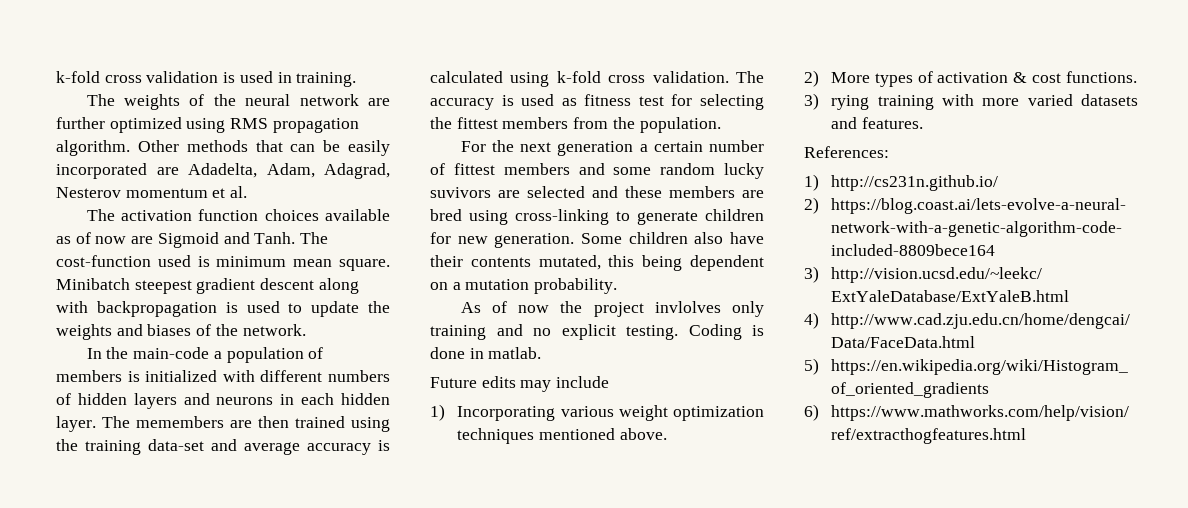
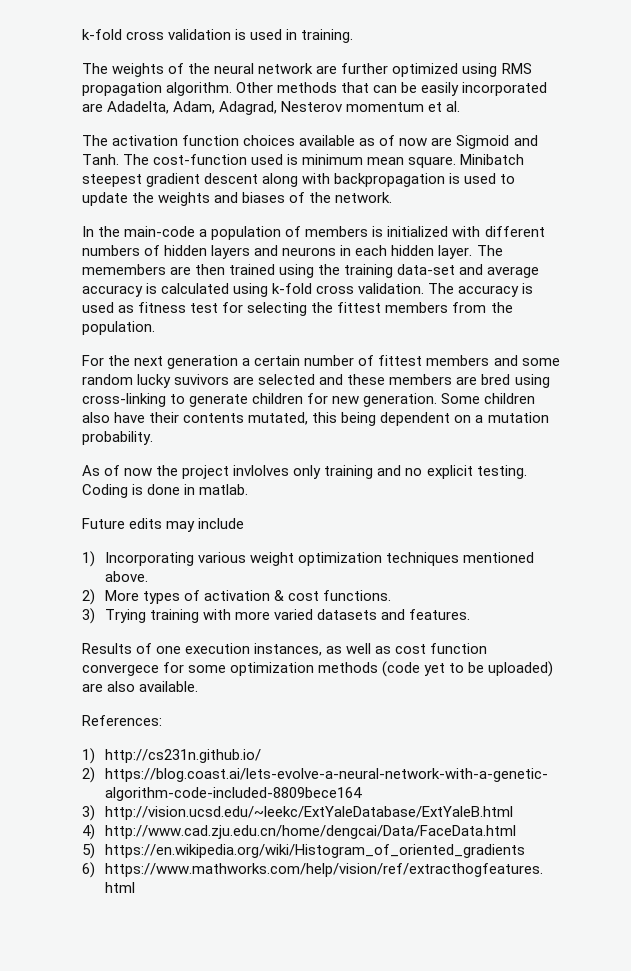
[831,95,870,110] rying -> [104,609,146,623] Trying
(923, 123) none -> [82,643,488,656] [82,661,554,677] [82,681,199,692] // Results of one execution instances, as well as cost function convergece for some optimization methods (code yet to be uploaded) are also available.

